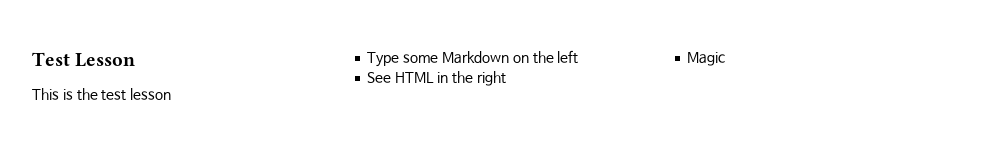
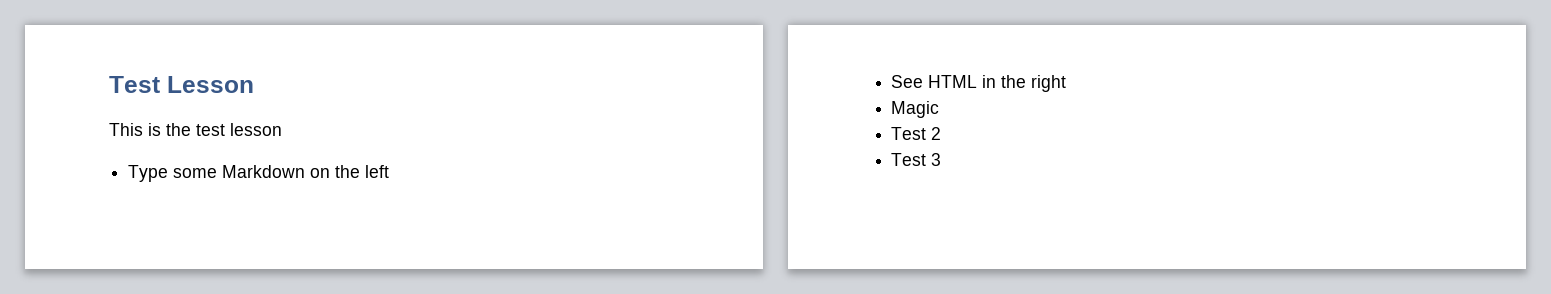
(726, 59) none -> [891,127,942,140] [891,153,942,166] // Test 2 // Test 3

